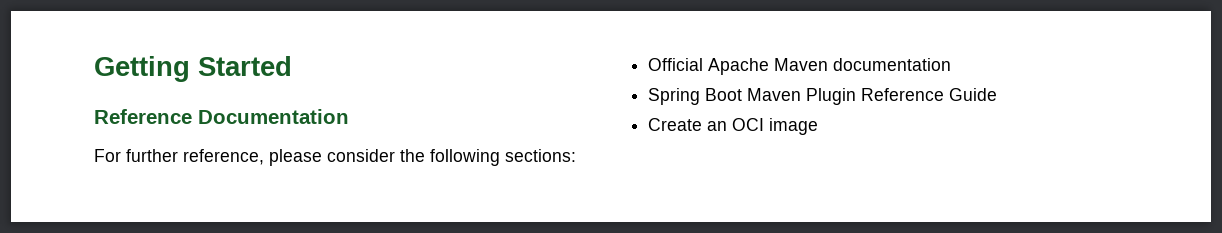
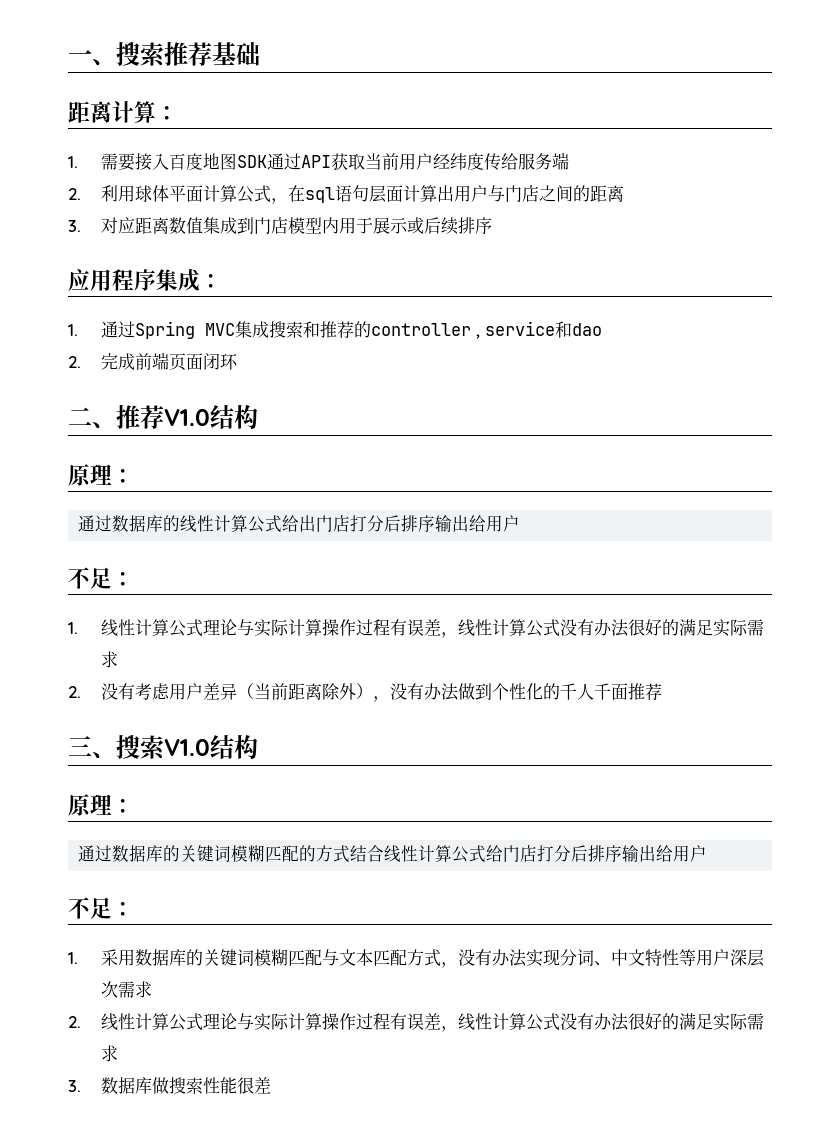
[94,56,292,82] [94,109,349,124] [94,149,576,166] [648,58,952,75] [648,88,998,105] [648,118,819,135] Getting Started // Reference Documentation // For further reference, please consider the following sections: // Official Apache Maven documentation // Spring Boot Maven Plugin Reference Guide // Create an OCI image -> [68,42,260,67] [68,101,178,123] [68,152,569,171] [68,185,624,204] [68,217,492,235] [68,269,222,292] [68,321,602,339] [68,352,238,371] [68,405,258,429] [68,464,134,486] [78,515,521,533] [68,567,134,589] [68,619,764,638] [100,651,118,668] [68,683,662,702] [68,735,258,760] [68,794,134,816] [78,845,708,863] [68,897,134,919] [68,949,764,968] [100,981,152,998] [68,1013,764,1032] [100,1045,118,1062] [68,1077,271,1094] 一、搜索推荐基础 // 距离计算： // 1.需要接入百度地图SDK通过API获取当前用户经纬度传给服务端 // 2.利用球体平面计算公式，在sql语句层面计算出用户与门店之间的距离 // 3.对应距离数值集成到门店模型内用于展示或后续排序 // 应用程序集成： // 1.通过Spring MVC集成搜索和推荐的controller , service和dao // 2.完成前端页面闭环 // 二、推荐V1.0结构 // 原理： // 通过数据库的线性计算公式给出门店打分后排序输出给用户 // 不足： // 1.线性计算公式理论与实际计算操作过程有误差，线性计算公式没有办法很好的满足实际需求 // 2.没有考虑用户差异（当前距离除外），没有办法做到个性化的千人千面推荐 // 三、搜索V1.0结构 // 原理： // 通过数据库的关键词模糊匹配的方式结合线性计算公式给门店打分后排序输出给用户 // 不足： // 1.采用数据库的关键词模糊匹配与文本匹配方式，没有办法实现分词、中文特性等用户深层次需求 // 2.线性计算公式理论与实际计算操作过程有误差，线性计算公式没有办法很好的满足实际需求 // 3.数据库做搜索性能很差

